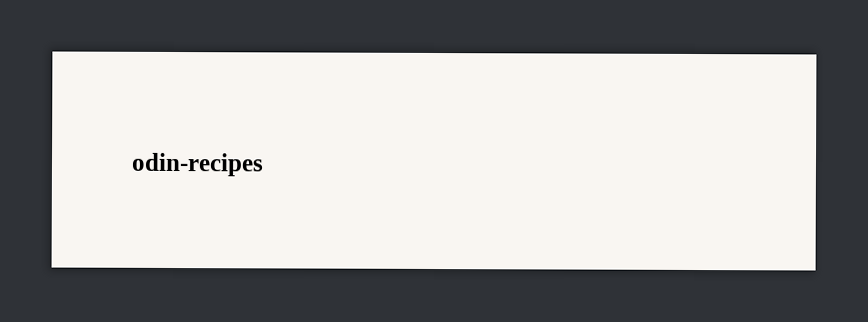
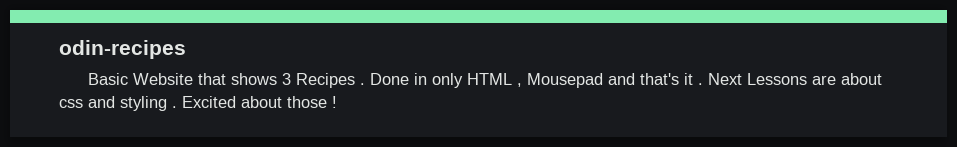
(264, 164) none -> [87,73,882,88] [59,96,337,111] // Basic Website that shows 3 Recipes . Done in only HTML , Mousepad and that's it . Next Lessons are about css and styling . Excited about those !

